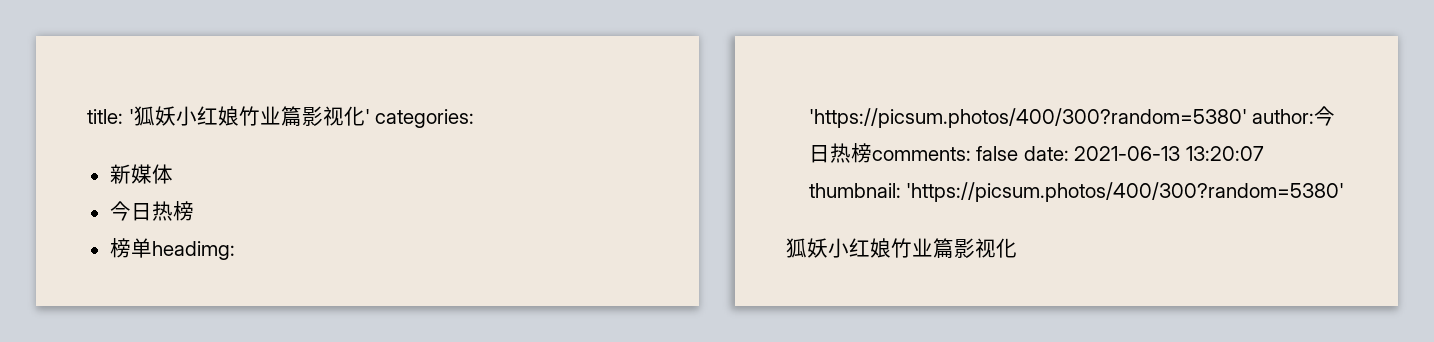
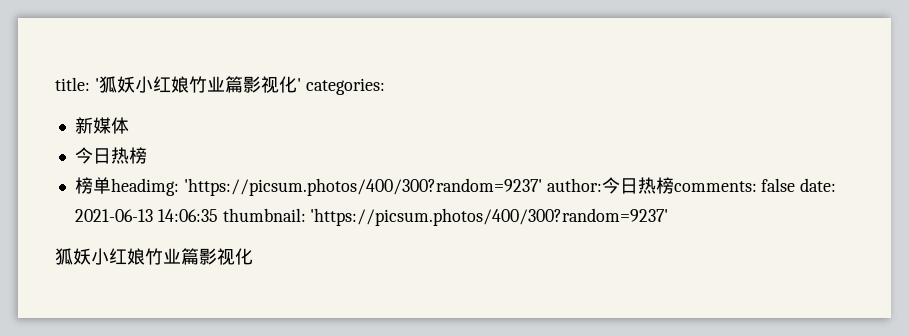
[808,108,1247,128] 'https://picsum.photos/400/300?random=5380' -> [183,178,542,196] 'https://picsum.photos/400/300?random=9237'
[1185,146,1264,161] [808,182,1345,202] 13:20:07 thumbnail: 'https://picsum.photos/400/300?random=5380' -> [157,208,669,226] 14:06:35 thumbnail: 'https://picsum.photos/400/300?random=9237'

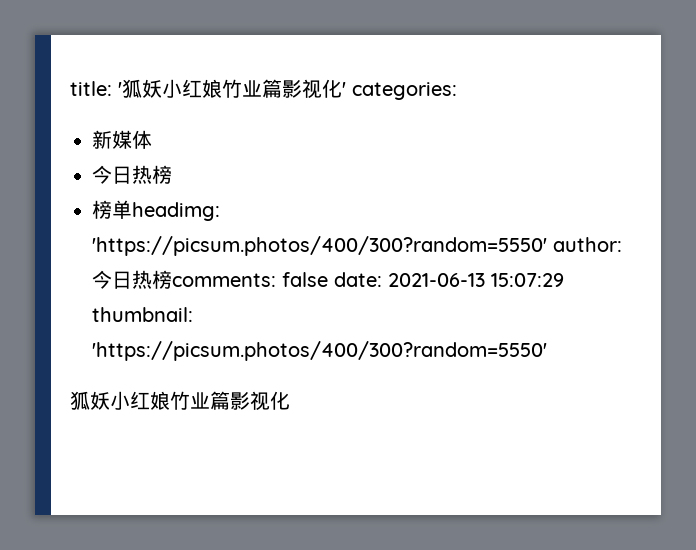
[183,178,542,196] 'https://picsum.photos/400/300?random=9237' -> [92,236,547,256] 'https://picsum.photos/400/300?random=5550'
[157,208,669,226] 14:06:35 thumbnail: 'https://picsum.photos/400/300?random=9237' -> [491,273,564,287] [92,307,193,322] [92,341,547,361] 15:07:29 thumbnail: 'https://picsum.photos/400/300?random=5550'

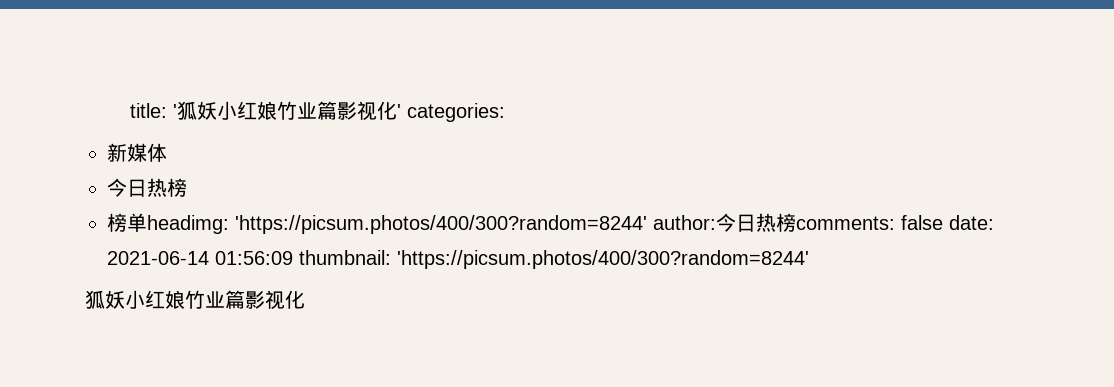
[92,236,547,256] 'https://picsum.photos/400/300?random=5550' -> [235,215,647,234] 'https://picsum.photos/400/300?random=8244'
[388,273,564,287] [92,307,193,322] [92,341,547,361] 2021-06-13 15:07:29 thumbnail: 'https://picsum.photos/400/300?random=5550' -> [107,250,809,269] 2021-06-14 01:56:09 thumbnail: 'https://picsum.photos/400/300?random=8244'

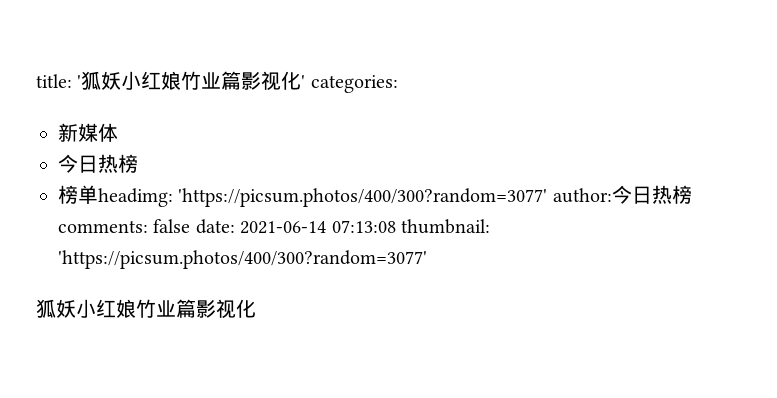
[235,215,647,234] 'https://picsum.photos/400/300?random=8244' -> [178,188,548,207] 'https://picsum.photos/400/300?random=3077'
[215,250,809,269] 01:56:09 thumbnail: 'https://picsum.photos/400/300?random=8244' -> [331,219,490,234] [58,250,427,269] 07:13:08 thumbnail: 'https://picsum.photos/400/300?random=3077'

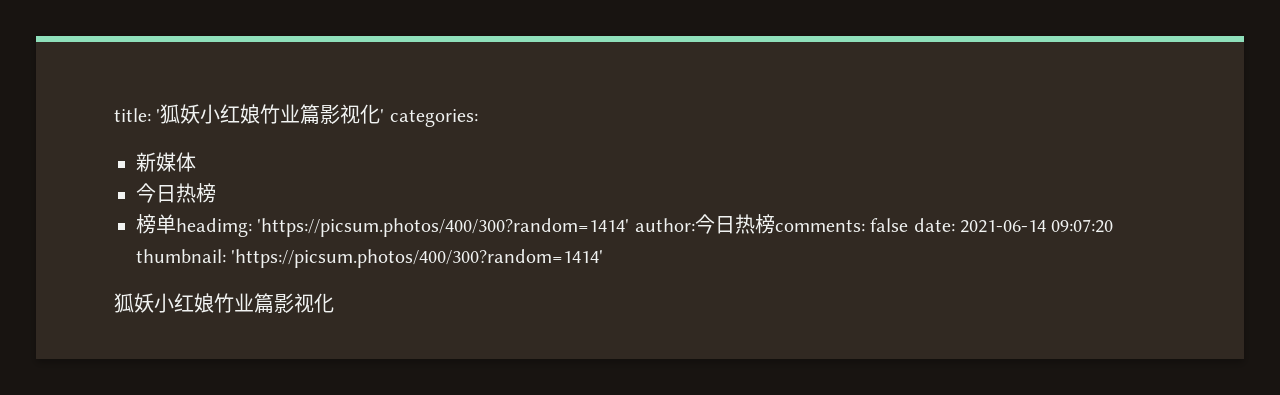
[178,188,548,207] 'https://picsum.photos/400/300?random=3077' -> [257,218,630,237] 'https://picsum.photos/400/300?random=1414'
[331,219,490,234] [58,250,427,269] 07:13:08 thumbnail: 'https://picsum.photos/400/300?random=3077' -> [1051,219,1114,233] [136,249,604,268] 09:07:20 thumbnail: 'https://picsum.photos/400/300?random=1414'

